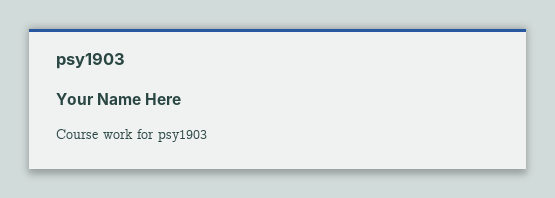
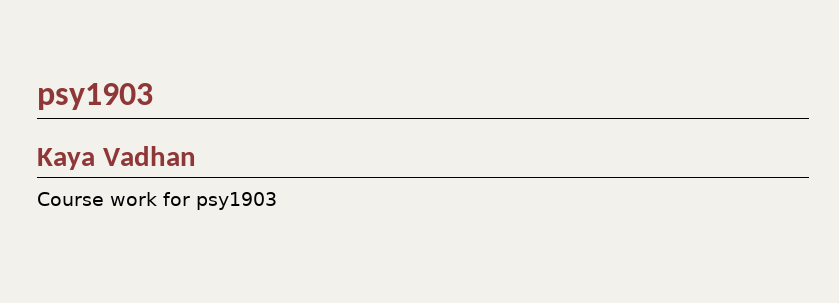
[56,93,182,105] Your Name Here -> [37,146,196,170] Kaya Vadhan

